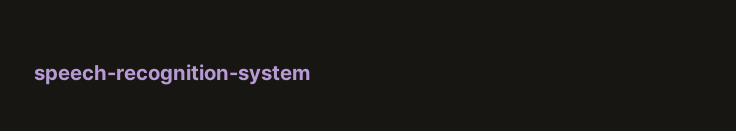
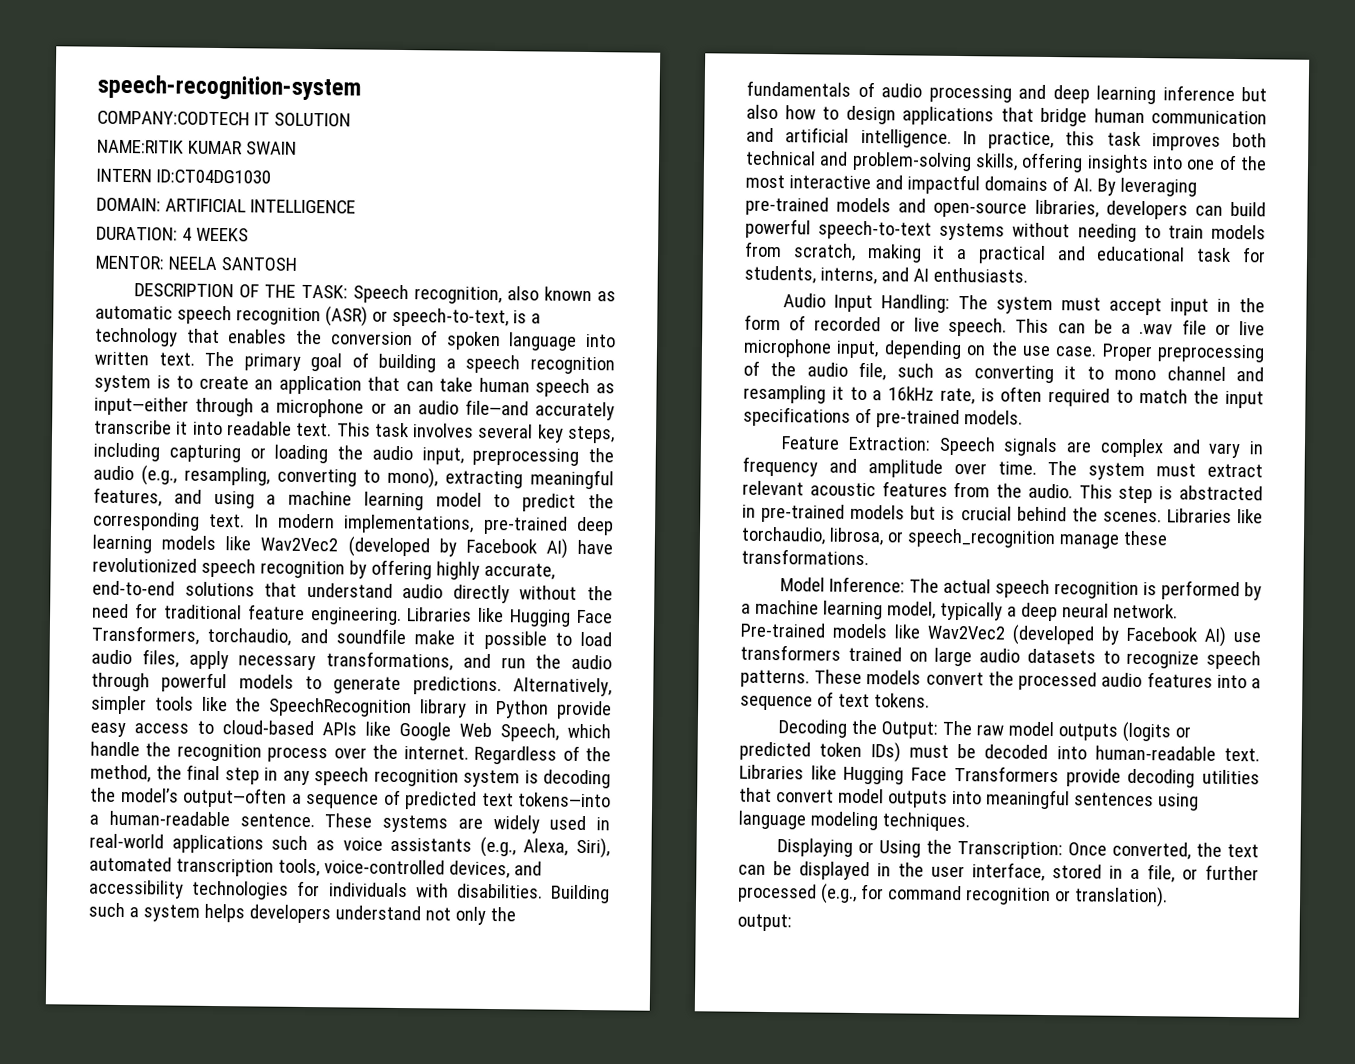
(310, 74) none -> [97,110,351,127] [97,139,297,155] [96,168,271,184] [96,197,356,214] [96,226,249,242] [95,255,297,271] [134,283,616,305] [95,305,541,328] [94,327,616,351] [94,351,615,375] [94,374,615,398] [94,396,615,421] [94,419,615,444] [93,442,614,466] [93,465,614,490] [93,487,614,512] [92,511,614,536] [92,534,613,559] [92,557,555,580] [92,580,613,604] [92,603,613,627] [91,625,612,650] [91,649,612,671] [91,672,612,697] [90,695,612,720] [90,720,611,742] [90,741,611,765] [90,764,611,789] [90,787,611,810] [89,810,610,834] [89,833,610,859] [89,856,542,879] [89,879,610,904] [88,902,516,925] [746,80,1267,105] [746,104,1267,127] [746,127,1267,151] [745,150,1267,174] [745,174,1197,197] [745,196,1266,220] [745,218,1266,242] [744,241,1266,264] [744,265,1028,285] [783,293,1265,316] [744,314,1265,337] [743,338,1265,363] [743,360,1264,384] [743,384,1264,409] [743,406,1023,429] [781,436,1264,459] [742,456,1263,481] [742,480,1263,504] [742,503,1263,524] [741,526,1168,549] [741,548,869,566] [780,576,1262,601] [741,599,1178,622] [740,622,1261,647] [740,644,1261,670] [740,669,1261,691] [740,691,930,711] [778,719,1191,743] [739,741,1260,763] [739,764,1260,788] [739,787,1199,811] [738,810,970,832] [777,838,1259,860] [738,861,1259,883] [738,883,1168,908] [737,913,792,932] // COMPANY:CODTECH IT SOLUTION // NAME:RITIK KUMAR SWAIN // INTERN ID:CT04DG1030 // DOMAIN: ARTIFICIAL INTELLIGENCE // DURATION: 4 WEEKS // MENTOR: NEELA SANTOSH // DESCRIPTION OF THE TASK: Speech recognition, also known as automatic speech recognition (ASR) or speech-to-text, is a technology that enables the conversion of spoken language into written text. The primary goal of building a speech recognition system is to create an application that can take human speech as input—either through a microphone or an audio file—and accurately transcribe it into readable text. This task involves several key steps, including capturing or loading the audio input, preprocessing the audio (e.g., resampling, converting to mono), extracting meaningful features, and using a machine learning model to predict the corresponding text. In modern implementations, pre-trained deep learning models like Wav2Vec2 (developed by Facebook AI) have revolutionized speech recognition by offering highly accurate, end-to-end solutions that understand audio directly without the need for traditional feature engineering. Libraries like Hugging Face Transformers, torchaudio, and soundfile make it possible to load audio files, apply necessary transformations, and run the audio through powerful models to generate predictions. Alternatively, simpler tools like the SpeechRecognition library in Python provide easy access to cloud-based APIs like Google Web Speech, which handle the recognition process over the internet. Regardless of the method, the final step in any speech recognition system is decoding the model’s output—often a sequence of predicted text tokens—into a human-readable sentence. These systems are widely used in real-world applications such as voice assistants (e.g., Alexa, Siri), automated transcription tools, voice-controlled devices, and accessibility technologies for individuals with disabilities. Building such a system helps developers understand not only the fundamentals of audio processing and deep learning inference but also how to design applications that bridge human communication and artificial intelligence. In practice, this task improves both technical and problem-solving skills, offering insights into one of the most interactive and impactful domains of AI. By leveraging pre-trained models and open-source libraries, developers can build powerful speech-to-text systems without needing to train models from scratch, making it a practical and educational task for students, interns, and AI enthusiasts. // Audio Input Handling: The system must accept input in the form of recorded or live speech. This can be a .wav file or live microphone input, depending on the use case. Proper preprocessing of the audio file, such as converting it to mono channel and resampling it to a 16kHz rate, is often required to match the input specifications of pre-trained models. // Feature Extraction: Speech signals are complex and vary in frequency and amplitude over time. The system must extract relevant acoustic features from the audio. This step is abstracted in pre-trained models but is crucial behind the scenes. Libraries like torchaudio, librosa, or speech_recognition manage these transformations. // Model Inference: The actual speech recognition is performed by a machine learning model, typically a deep neural network. Pre-trained models like Wav2Vec2 (developed by Facebook AI) use transformers trained on large audio datasets to recognize speech patterns. These models convert the processed audio features into a sequence of text tokens. // Decoding the Output: The raw model outputs (logits or predicted token IDs) must be decoded into human-readable text. Libraries like Hugging Face Transformers provide decoding utilities that convert model outputs into meaningful sentences using language modeling techniques. // Displaying or Using the Transcription: Once converted, the text can be displayed in the user interface, stored in a file, or further processed (e.g., for command recognition or translation). // output:

